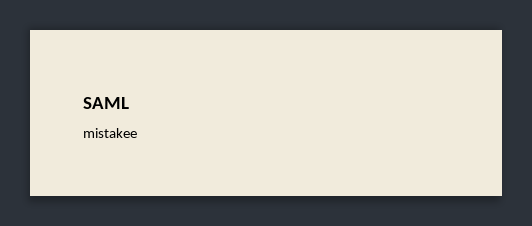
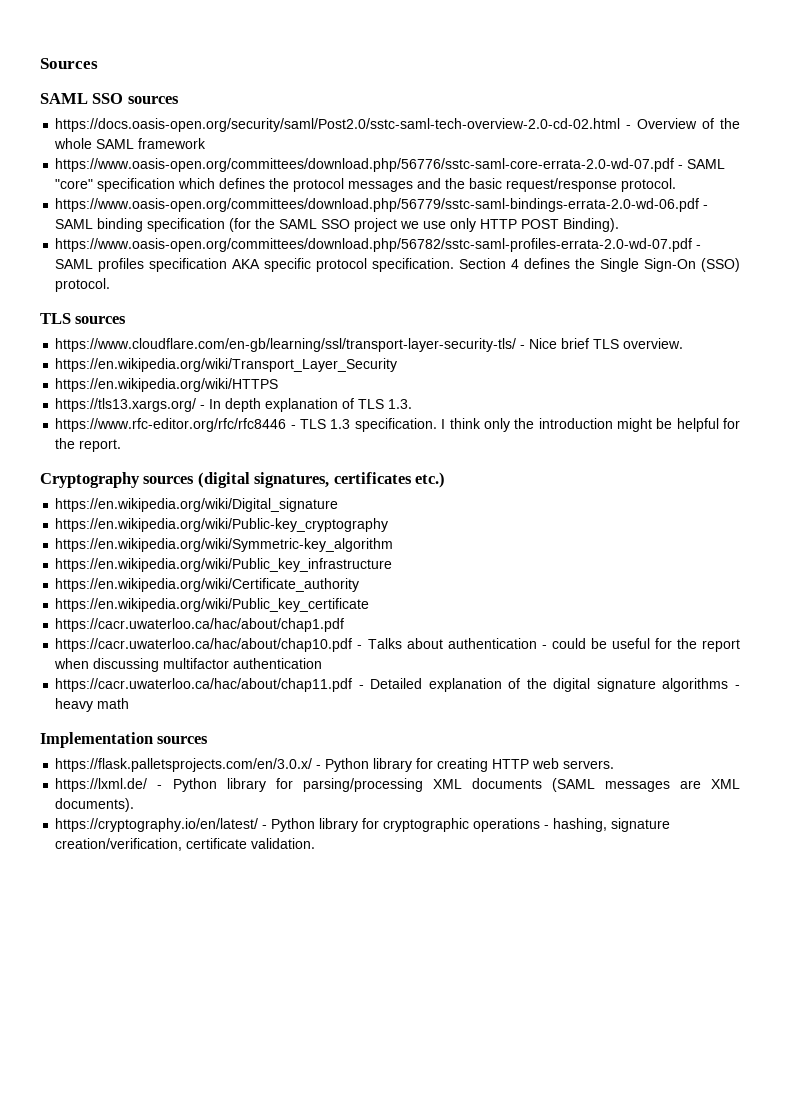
[83,97,129,109] [83,128,137,138] SAML // mistakee -> [40,58,98,69] [40,93,179,104] [55,118,740,132] [54,138,207,149] [55,158,726,172] [55,178,677,192] [55,198,709,212] [55,218,620,232] [55,238,702,252] [55,258,740,272] [55,278,111,292] [40,313,127,324] [55,338,684,352] [55,358,398,372] [55,378,279,392] [55,398,413,412] [55,418,740,432] [55,438,122,452] [40,472,446,488] [55,498,339,512] [55,518,389,532] [55,538,394,552] [55,558,393,572] [55,578,360,592] [55,598,370,612] [55,618,345,632] [55,638,740,652] [54,658,323,672] [55,678,740,692] [55,698,130,712] [40,732,209,748] [55,758,615,772] [55,778,740,792] [55,798,135,812] [55,818,671,832] [55,838,316,851] Sources // SAML SSO sources // https://docs.oasis-open.org/security/saml/Post2.0/sstc-saml-tech-overview-2.0-cd-02.html - Overview of the whole SAML framework // https://www.oasis-open.org/committees/download.php/56776/sstc-saml-core-errata-2.0-wd-07.pdf - SAML "core" specification which defines the protocol messages and the basic request/response protocol. // https://www.oasis-open.org/committees/download.php/56779/sstc-saml-bindings-errata-2.0-wd-06.pdf - SAML binding specification (for the SAML SSO project we use only HTTP POST Binding). // https://www.oasis-open.org/committees/download.php/56782/sstc-saml-profiles-errata-2.0-wd-07.pdf - SAML profiles specification AKA specific protocol specification. Section 4 defines the Single Sign-On (SSO) protocol. // TLS sources // https://www.cloudflare.com/en-gb/learning/ssl/transport-layer-security-tls/ - Nice brief TLS overview. // https://en.wikipedia.org/wiki/Transport_Layer_Security // https://en.wikipedia.org/wiki/HTTPS // https://tls13.xargs.org/ - In depth explanation of TLS 1.3. // https://www.rfc-editor.org/rfc/rfc8446 - TLS 1.3 specification. I think only the introduction might be helpful for the report. // Cryptography sources (digital signatures, certificates etc.) // https://en.wikipedia.org/wiki/Digital_signature // https://en.wikipedia.org/wiki/Public-key_cryptography // https://en.wikipedia.org/wiki/Symmetric-key_algorithm // https://en.wikipedia.org/wiki/Public_key_infrastructure // https://en.wikipedia.org/wiki/Certificate_authority // https://en.wikipedia.org/wiki/Public_key_certificate // https://cacr.uwaterloo.ca/hac/about/chap1.pdf // https://cacr.uwaterloo.ca/hac/about/chap10.pdf - Talks about authentication - could be useful for the report when discussing multifactor authentication // https://cacr.uwaterloo.ca/hac/about/chap11.pdf - Detailed explanation of the digital signature algorithms - heavy math // Implementation sources // https://flask.palletsprojects.com/en/3.0.x/ - Python library for creating HTTP web servers. // https://lxml.de/ - Python library for parsing/processing XML documents (SAML messages are XML documents). // https://cryptography.io/en/latest/ - Python library for cryptographic operations - hashing, signature creation/verification, certificate validation.

